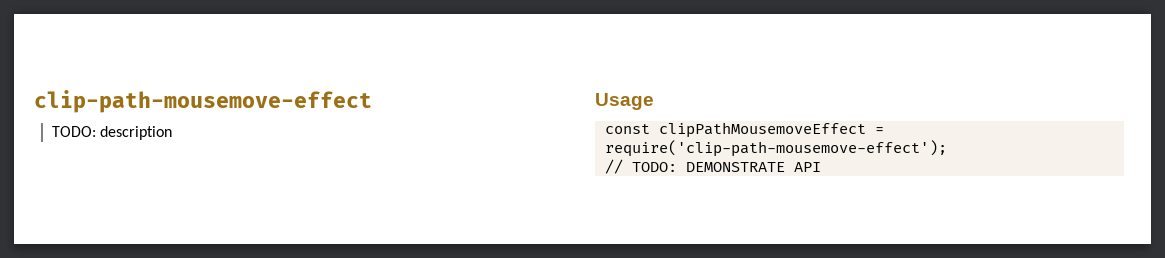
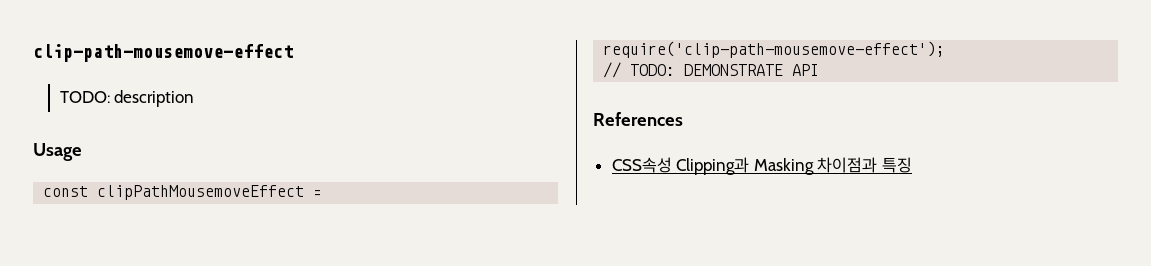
(821, 167) none -> [593,112,683,126] [611,157,913,175] // References // CSS속성 Clipping과 Masking 차이점과 특징

